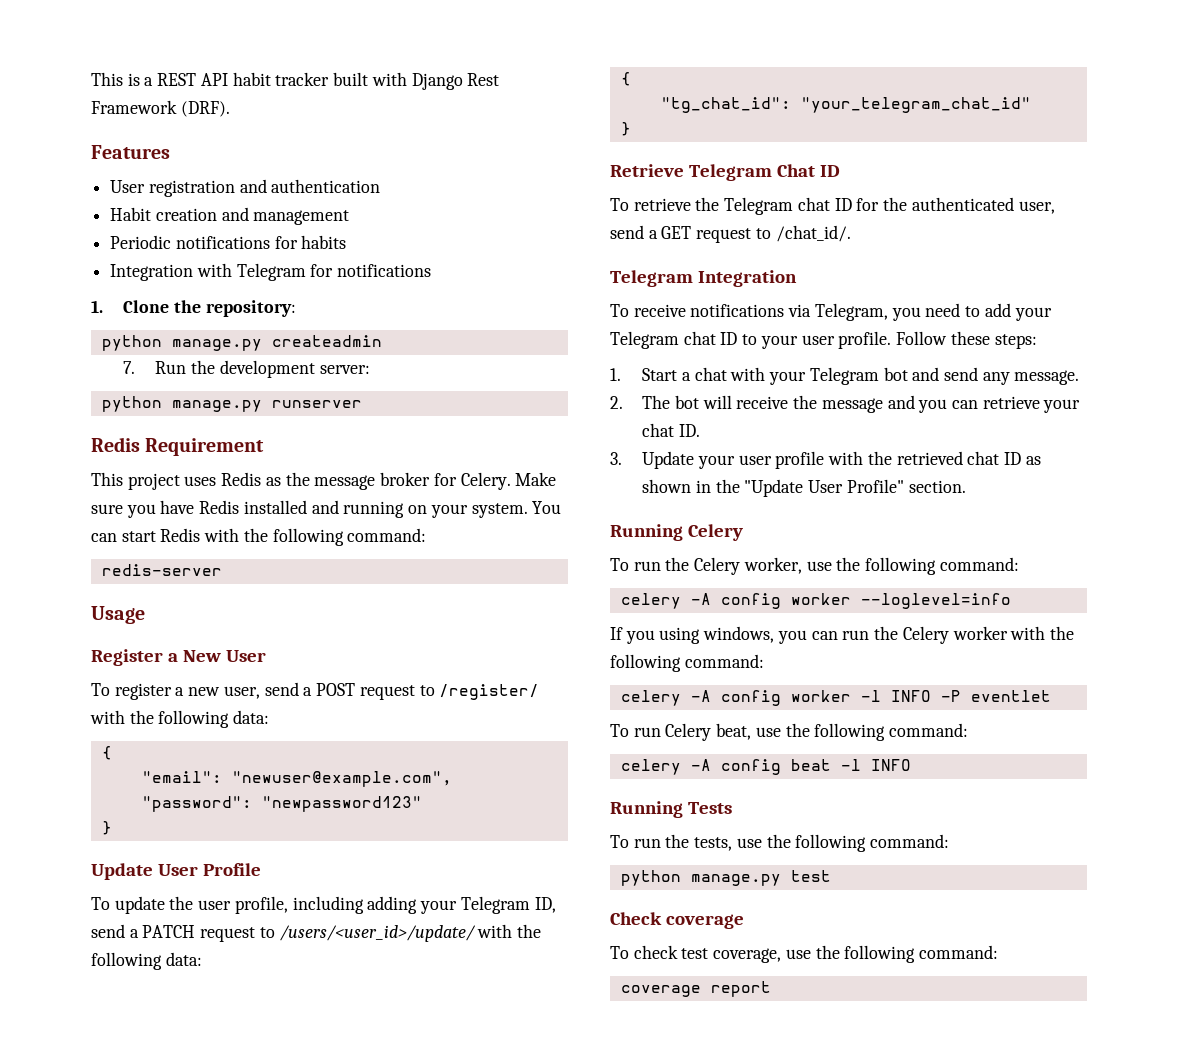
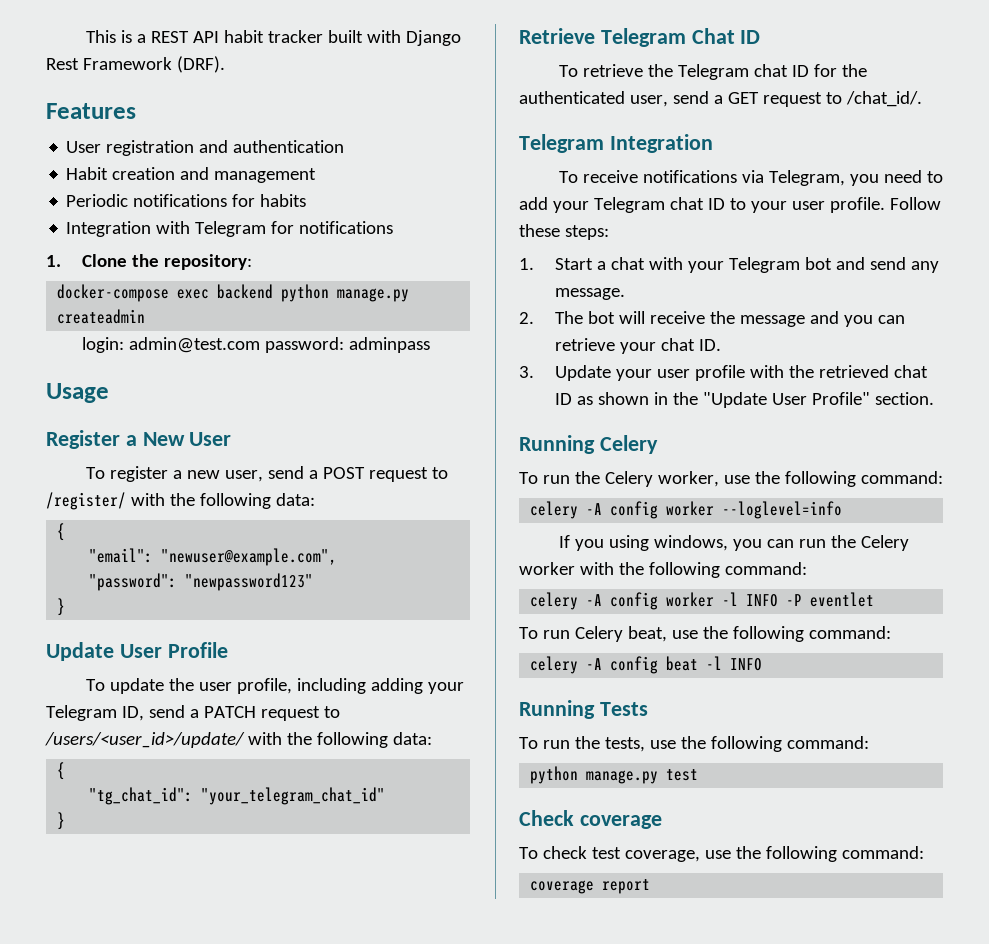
(296, 308) none -> [57,284,274,302] docker-compose exec backend
[123,360,370,378] [101,396,362,412] [91,437,265,456] [91,472,557,490] [91,500,562,518] [91,528,427,546] [101,564,222,576] 7. Run the development server: // python manage.py runserver // Redis Requirement // This project uses Redis as the message broker for Celery. Make sure you have Redis installed and running on your system. You can start Redis with the following command: // redis-server -> [81,337,430,353] login: admin@test.com password: adminpass

